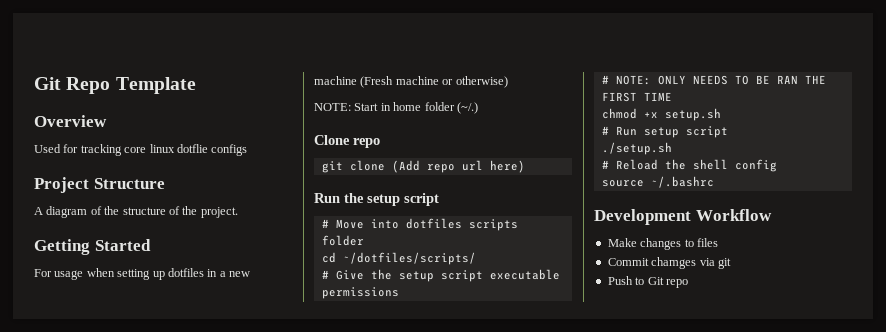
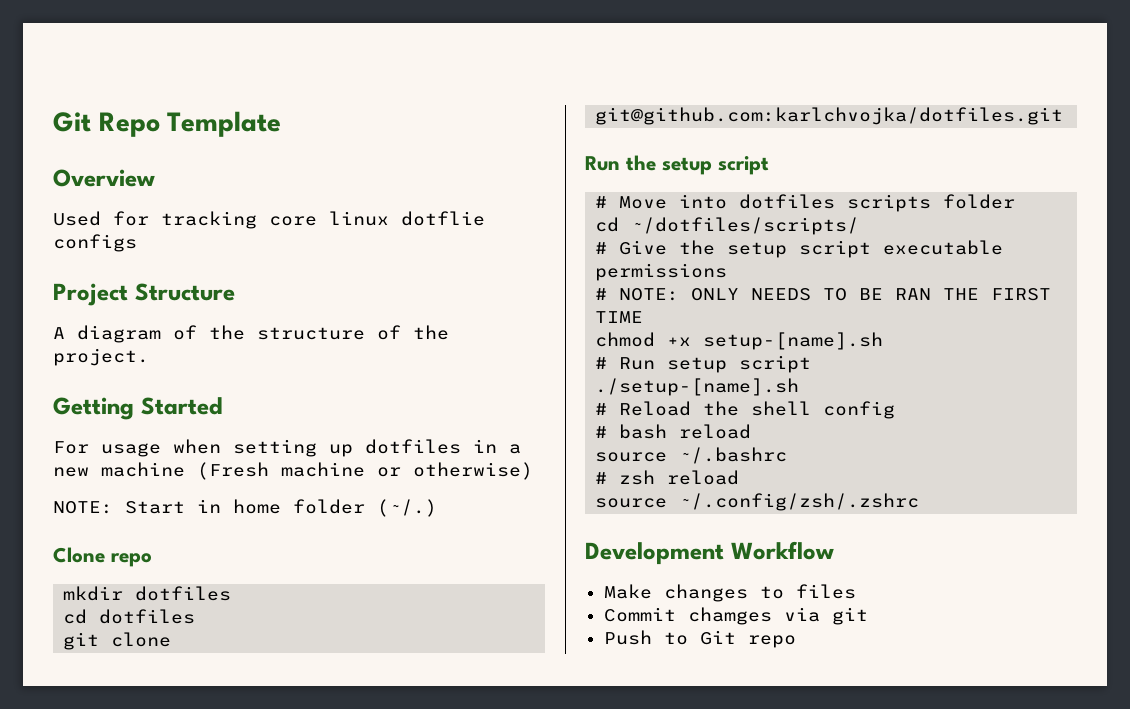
[321,160,525,173] git clone (Add repo url here) -> [63,586,232,601] [63,609,196,624] [63,632,172,650] [595,107,1064,125] mkdir dotfiles // cd dotfiles // git clone git@github.com:karlchvojka/dotfiles.git
[664,108,721,121] setup.sh -> [703,332,884,350] setup-[name].sh
[601,142,672,155] ./setup.sh -> [595,378,800,396] ./setup-[name].sh
(777, 165) none -> [595,424,752,439] // # bash reload
(714, 182) none -> [595,470,740,485] [595,493,920,511] // # zsh reload // source ~/.config/zsh/.zshrc

